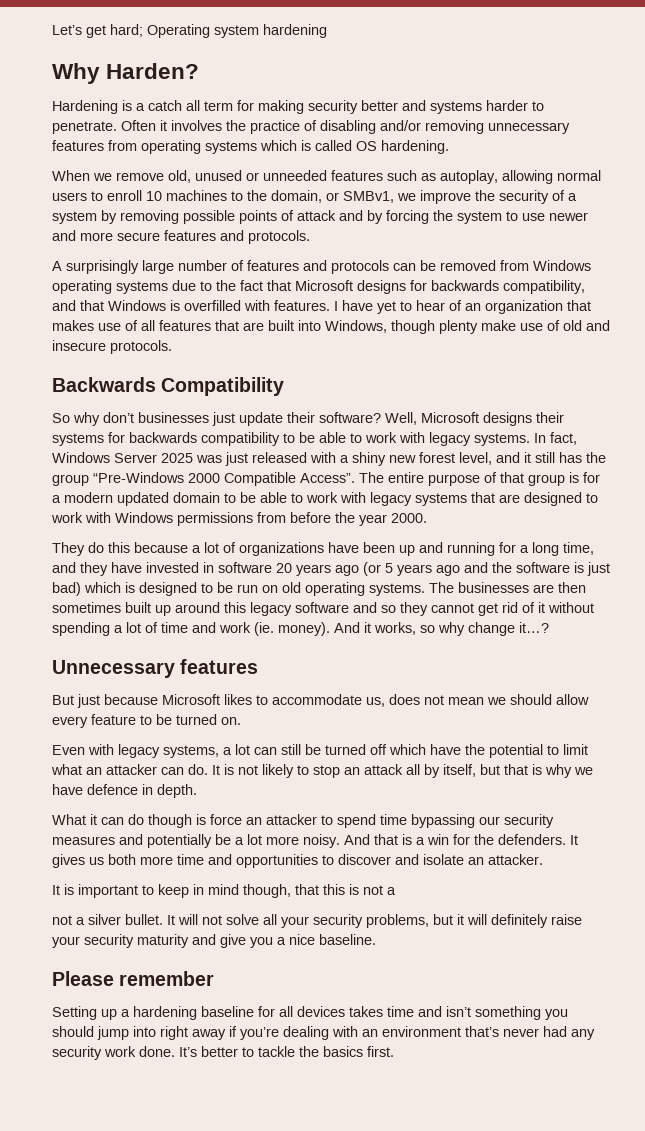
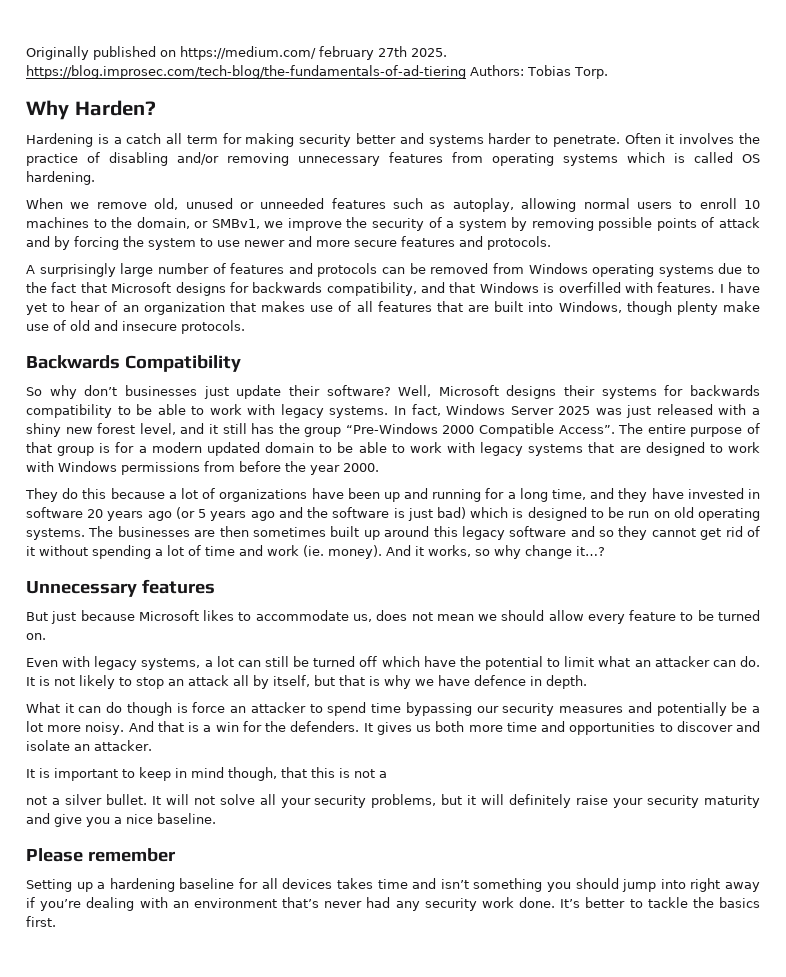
[52,24,327,38] Let’s get hard; Operating system hardening -> [26,46,447,60] [26,65,608,79] Originally published on https://medium.com/ february 27th 2025. https://blog.improsec.com/tech-blog/the-fundamentals-of-ad-tiering Authors: Tobias Torp.

